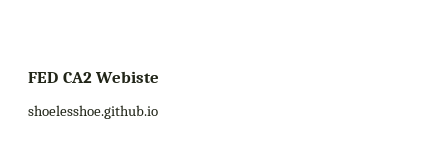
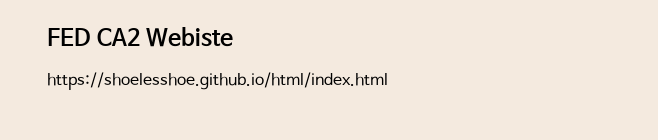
[28,105,158,119] shoelesshoe.github.io -> [47,72,388,90] https://shoelesshoe.github.io/html/index.html

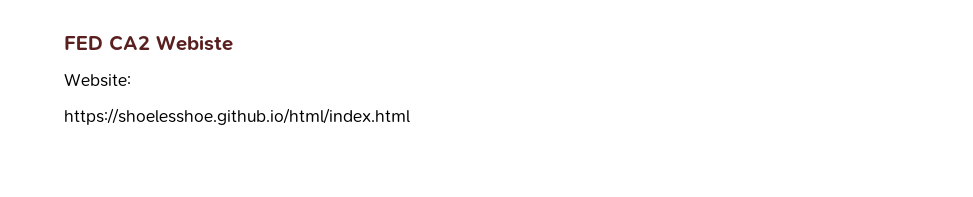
(234, 37) none -> [64,73,131,87] // Website:

